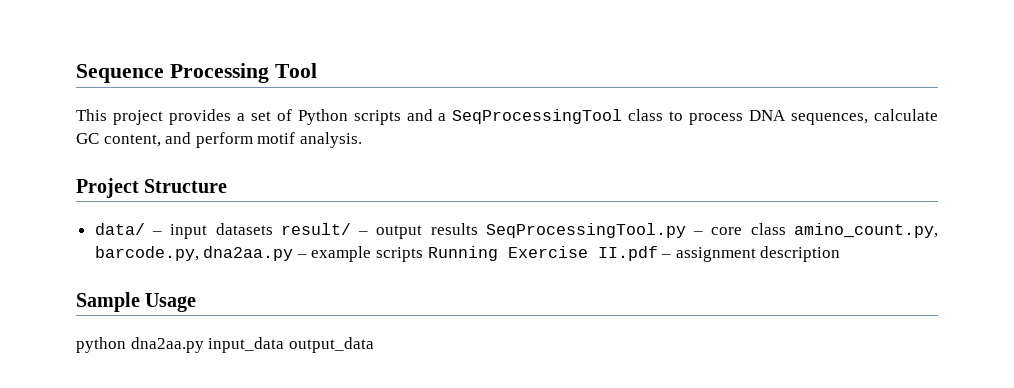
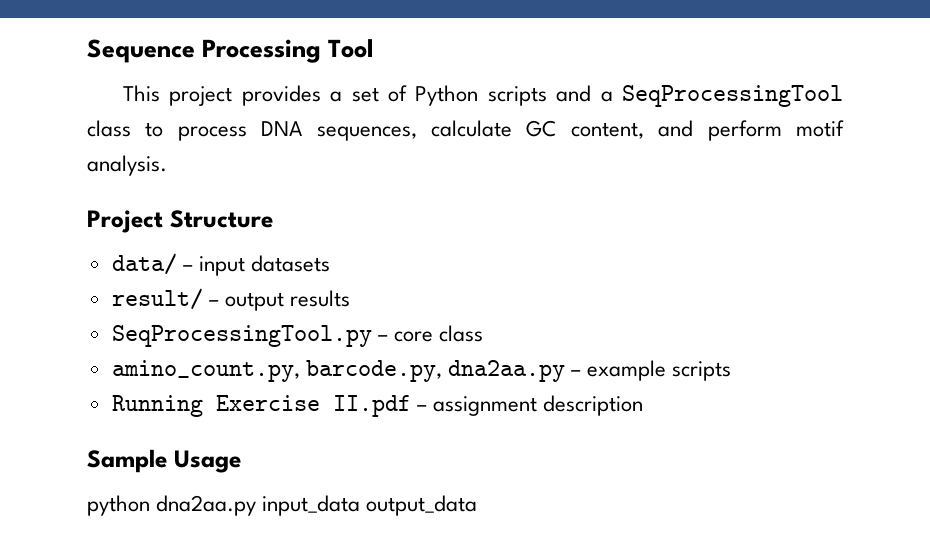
(273, 229) none -> (330, 263) //
(478, 229) none -> (350, 298) //
(786, 229) none -> (483, 333) //
(424, 254) none -> (732, 371) //

